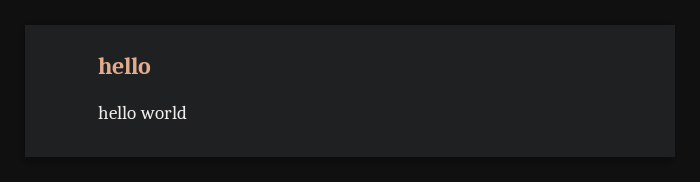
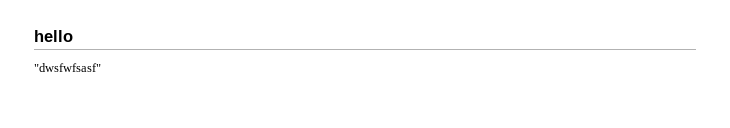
[98,105,188,119] hello world -> [34,63,101,72] "dwsfwfsasf"

